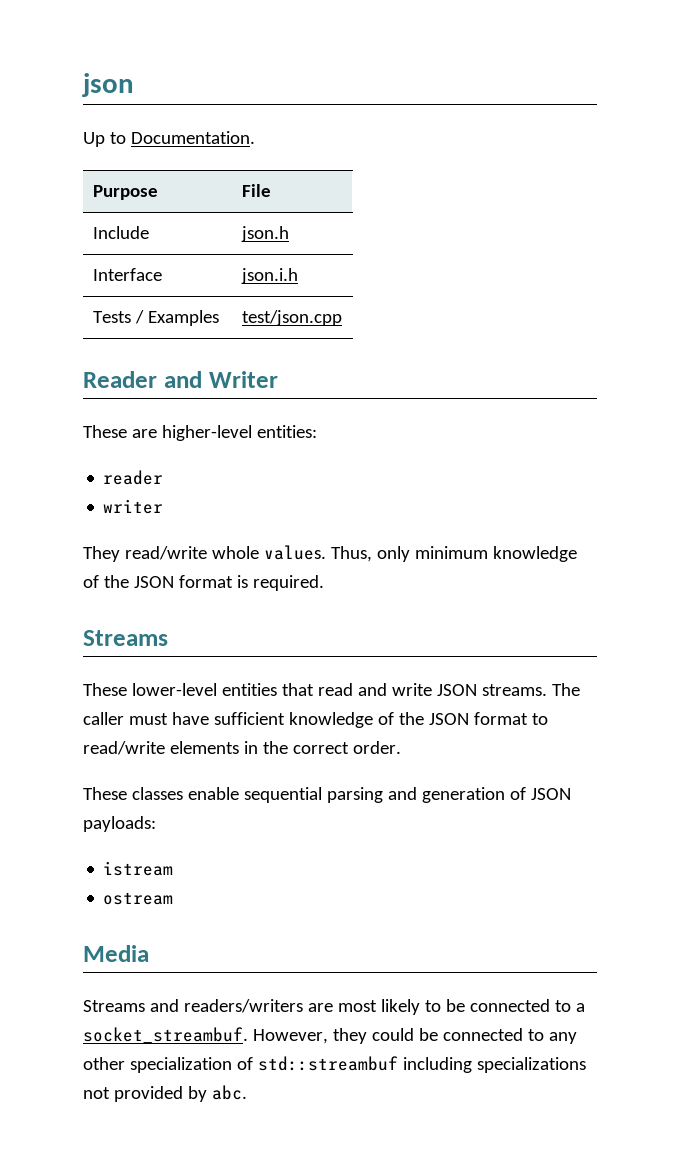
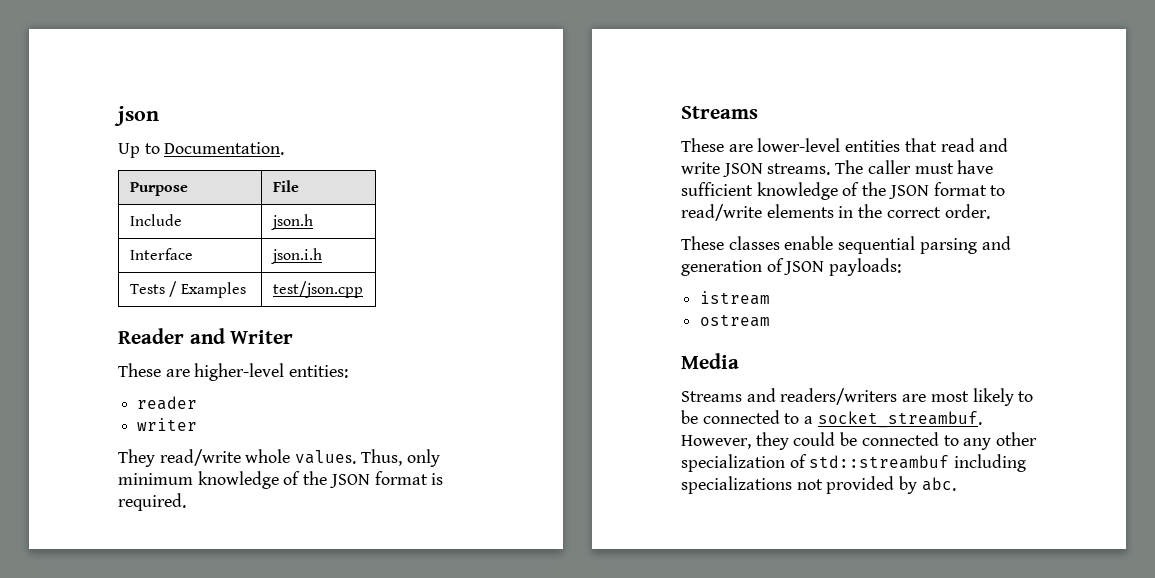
(127, 689) none -> [728,144,753,152] are

